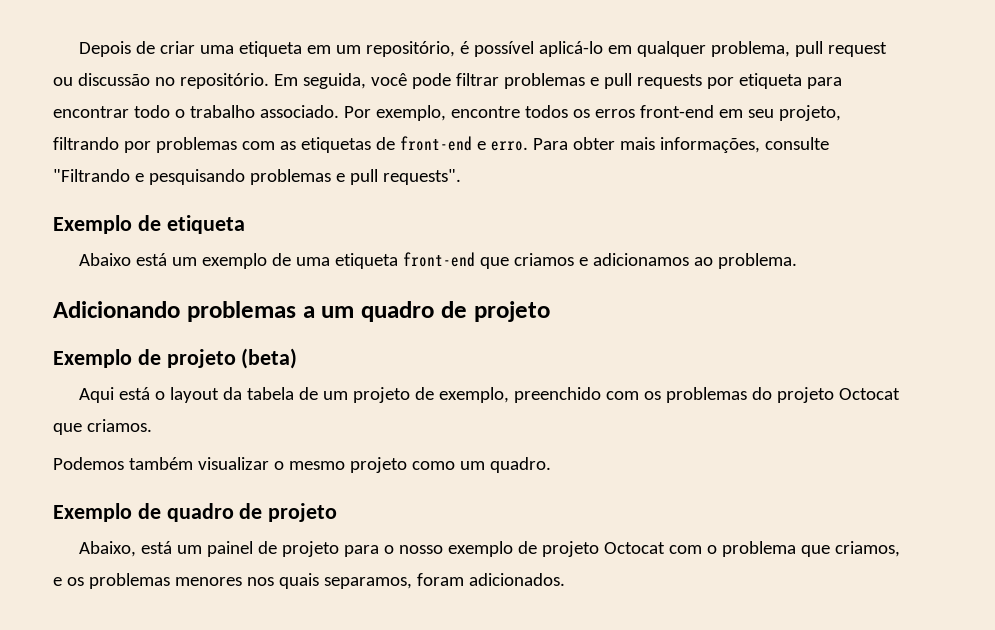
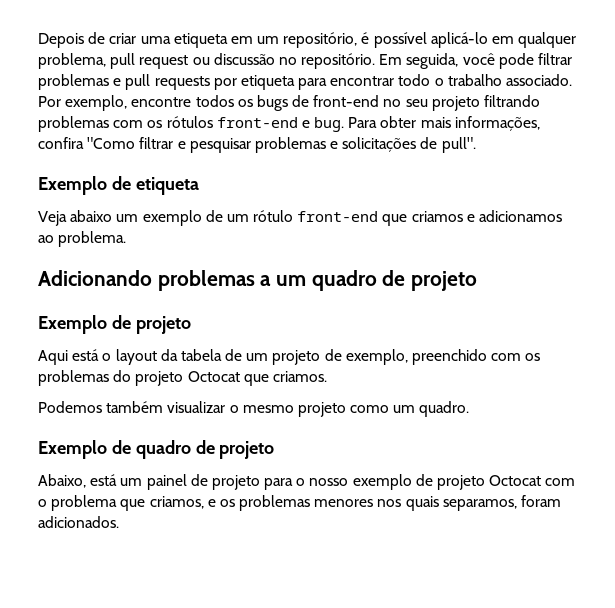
[594,105,841,121] [53,137,395,153] erros front-end em seu projeto, filtrando por problemas com as etiquetas de -> [256,95,541,111] [38,116,213,132] bugs de front-end no seu projeto filtrando problemas com os rótulos
[490,141,528,151] erro. -> [314,117,345,132] bug.
[764,137,829,150] [53,169,461,185] consulte "Filtrando e pesquisando problemas e pull requests". -> [38,137,476,153] confira "Como filtrar e pesquisar problemas e solicitações de pull".
[79,253,168,266] Abaixo está -> [38,210,113,226] Veja abaixo
[296,253,399,269] uma etiqueta -> [226,210,294,222] um rótulo
[241,348,298,369] (beta) -> (191, 325) none

